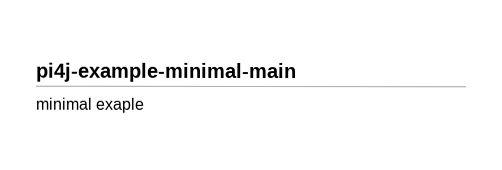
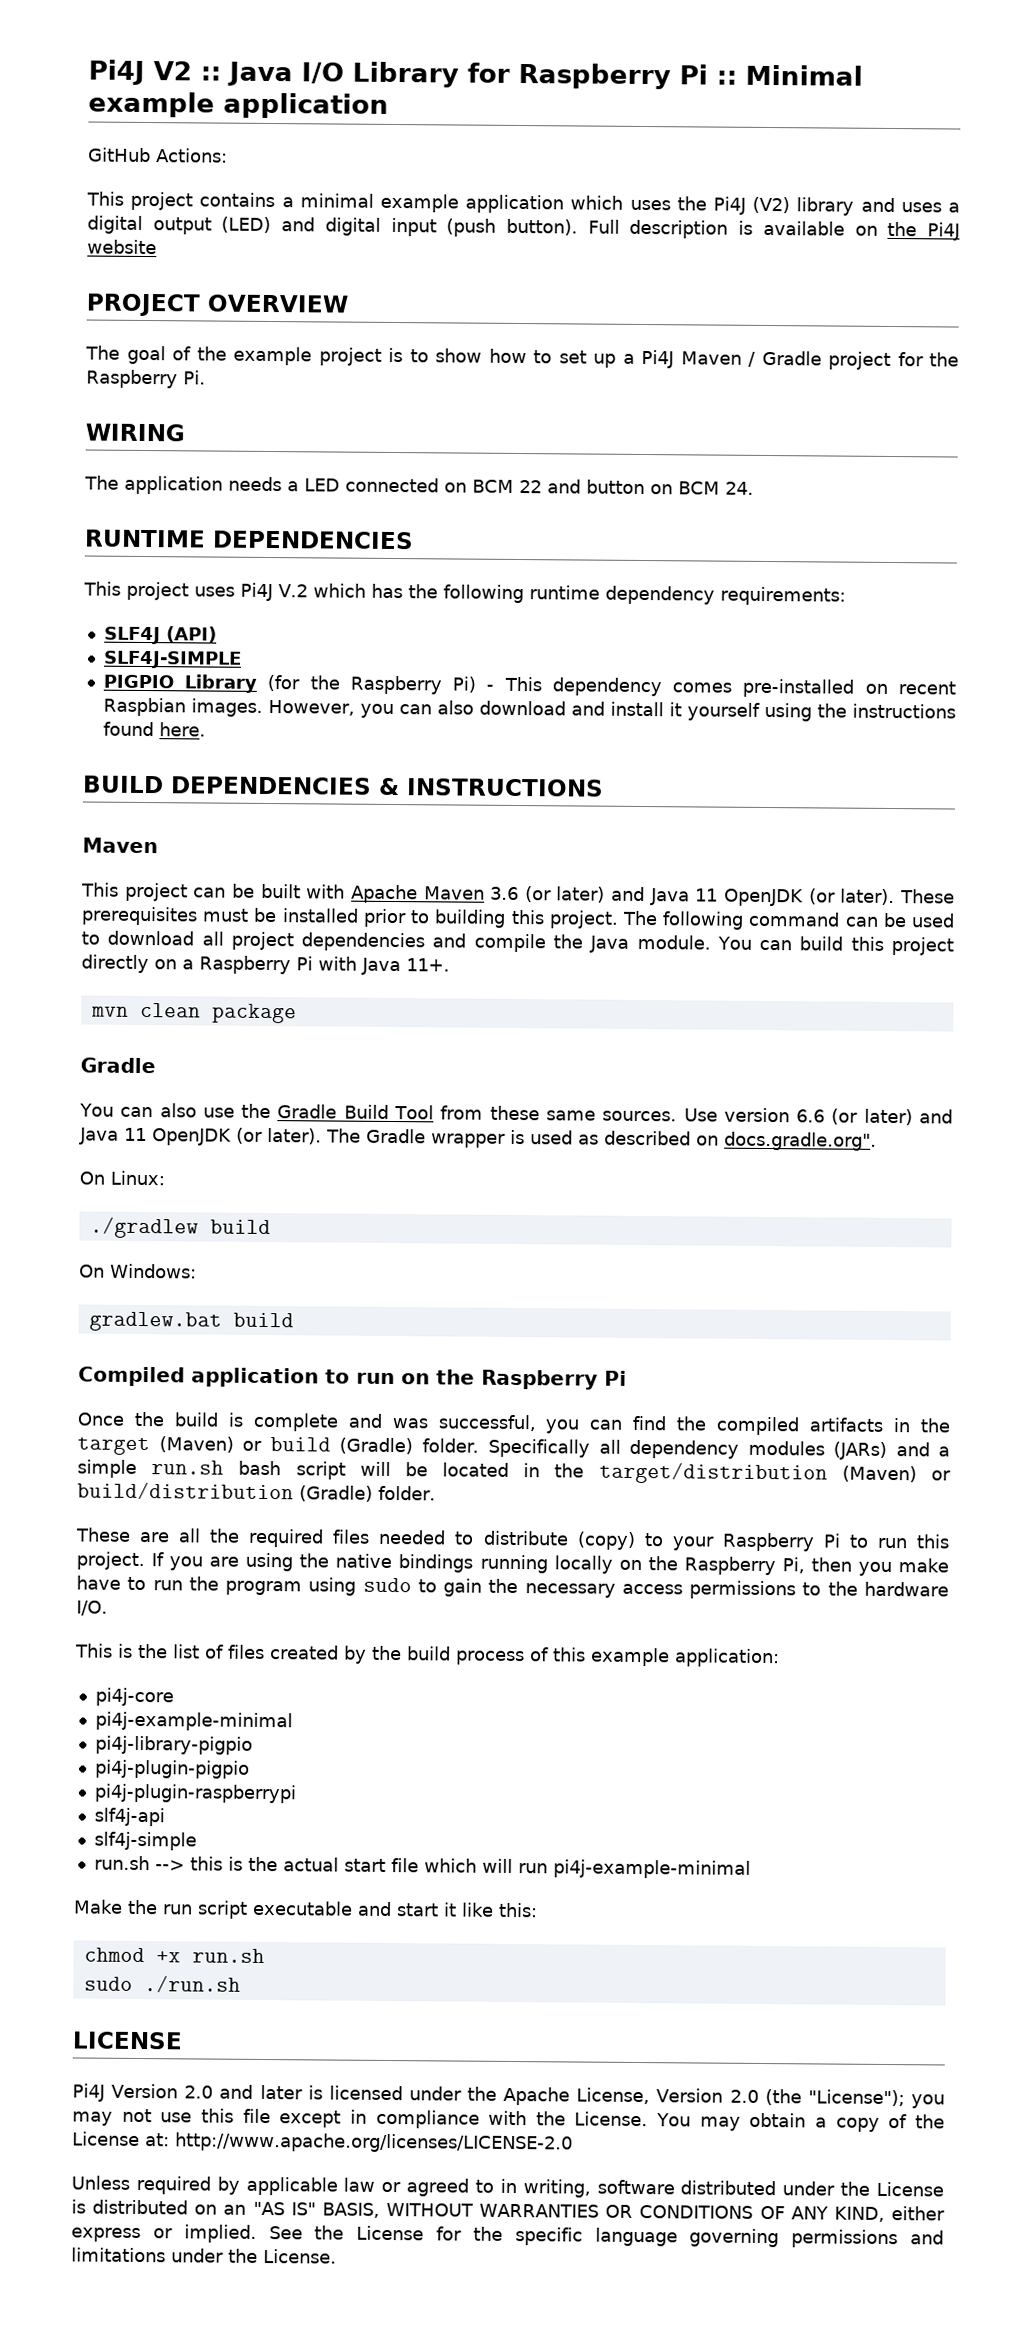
[36,62,297,83] [35,97,145,113] pi4j-example-minimal-main // minimal exaple -> [88,59,863,90] [88,91,389,119] [88,147,228,163] [86,191,961,216] [87,215,961,241] [87,239,157,255] [86,293,348,317] [85,345,959,370] [86,369,206,389] [85,423,185,442] [84,475,754,495] [84,529,414,550] [83,581,846,606] [103,626,217,645] [102,650,242,669] [102,674,956,698] [102,697,956,722] [102,721,206,737] [82,775,604,797] [82,837,158,854] [81,882,955,907] [81,906,955,930] [81,930,955,956] [81,954,450,976] [90,1002,297,1024] [80,1057,156,1074] [79,1103,954,1126] [79,1127,877,1151] [79,1170,165,1186] [89,1216,271,1239] [79,1263,197,1279] [88,1311,294,1332] [78,1366,627,1390] [77,1411,950,1436] [77,1436,951,1460] [77,1459,951,1485] [77,1481,436,1502] [75,1527,950,1552] [76,1551,949,1577] [76,1575,949,1600] [76,1600,108,1616] [75,1643,780,1668] [94,1687,174,1707] [94,1711,293,1732] [94,1735,253,1755] [94,1759,250,1779] [93,1783,297,1804] [93,1807,165,1827] [93,1831,197,1851] [93,1855,751,1879] [73,1899,538,1919] [83,1947,265,1964] [83,1975,241,1993] [72,2031,183,2050] [72,2083,945,2109] [72,2108,946,2132] [72,2131,573,2154] [71,2175,944,2198] [71,2199,946,2222] [71,2224,945,2249] [71,2247,337,2264] Pi4J V2 :: Java I/O Library for Raspberry Pi :: Minimal example application // GitHub Actions: // This project contains a minimal example application which uses the Pi4J (V2) library and uses a digital output (LED) and digital input (push button). Full description is available on the Pi4J website // PROJECT OVERVIEW // The goal of the example project is to show how to set up a Pi4J Maven / Gradle project for the Raspberry Pi. // WIRING // The application needs a LED connected on BCM 22 and button on BCM 24. // RUNTIME DEPENDENCIES // This project uses Pi4J V.2 which has the following runtime dependency requirements: // SLF4J (API) // SLF4J-SIMPLE // PIGPIO Library (for the Raspberry Pi) - This dependency comes pre-installed on recent Raspbian images. However, you can also download and install it yourself using the instructions found here. // BUILD DEPENDENCIES & INSTRUCTIONS // Maven // This project can be built with Apache Maven 3.6 (or later) and Java 11 OpenJDK (or later). These prerequisites must be installed prior to building this project. The following command can be used to download all project dependencies and compile the Java module. You can build this project directly on a Raspberry Pi with Java 11+. // mvn clean package // Gradle // You can also use the Gradle Build Tool from these same sources. Use version 6.6 (or later) and Java 11 OpenJDK (or later). The Gradle wrapper is used as described on docs.gradle.org". // On Linux: // ./gradlew build // On Windows: // gradlew.bat build // Compiled application to run on the Raspberry Pi // Once the build is complete and was successful, you can find the compiled artifacts in the target (Maven) or build (Gradle) folder. Specifically all dependency modules (JARs) and a simple run.sh bash script will be located in the target/distribution (Maven) or build/distribution (Gradle) folder. // These are all the required files needed to distribute (copy) to your Raspberry Pi to run this project. If you are using the native bindings running locally on the Raspberry Pi, then you make have to run the program using sudo to gain the necessary access permissions to the hardware I/O. // This is the list of files created by the build process of this example application: // pi4j-core // pi4j-example-minimal // pi4j-library-pigpio // pi4j-plugin-pigpio // pi4j-plugin-raspberrypi // slf4j-api // slf4j-simple // run.sh --> this is the actual start file which will run pi4j-example-minimal // Make the run script executable and start it like this: // chmod +x run.sh // sudo ./run.sh // LICENSE // Pi4J Version 2.0 and later is licensed under the Apache License, Version 2.0 (the "License"); you may not use this file except in compliance with the License. You may obtain a copy of the License at: http://www.apache.org/licenses/LICENSE-2.0 // Unless required by applicable law or agreed to in writing, software distributed under the License is distributed on an "AS IS" BASIS, WITHOUT WARRANTIES OR CONDITIONS OF ANY KIND, either express or implied. See the License for the specific language governing permissions and limitations under the License.

